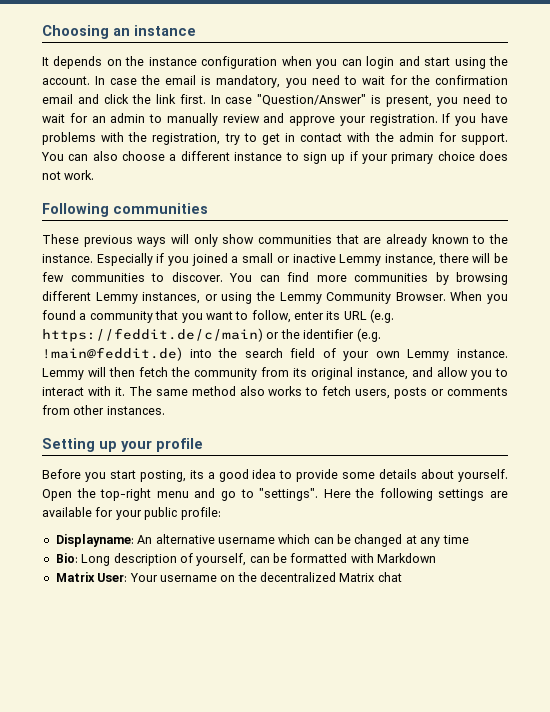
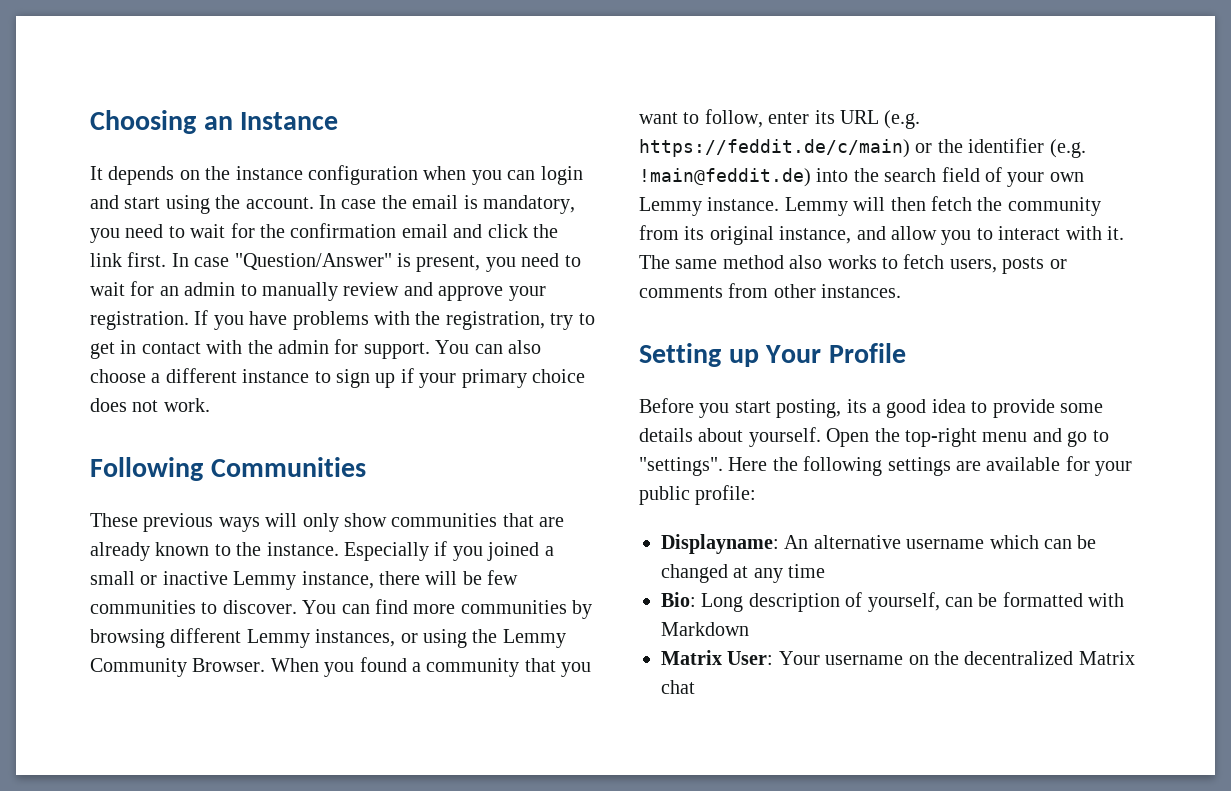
[134,25,196,36] instance -> [240,112,339,130] Instance
[113,203,208,214] communities -> [210,457,366,477] Communities
[121,438,203,452] your profile -> [765,343,906,363] Your Profile

